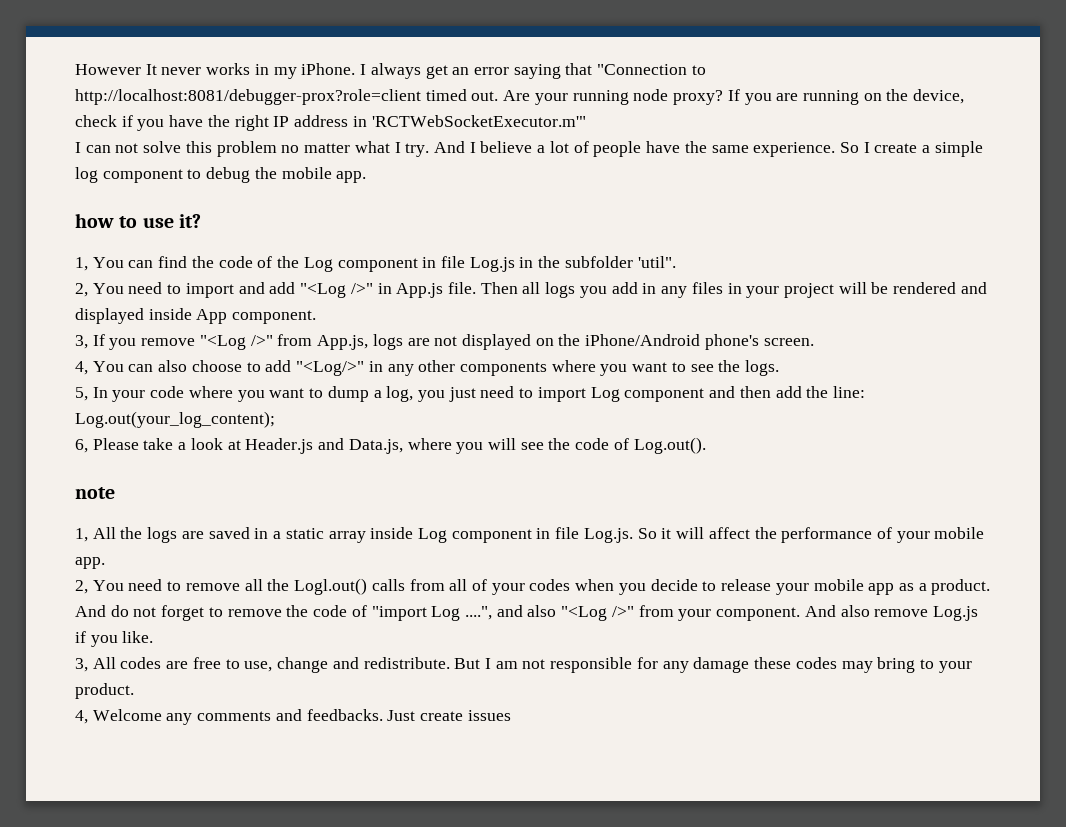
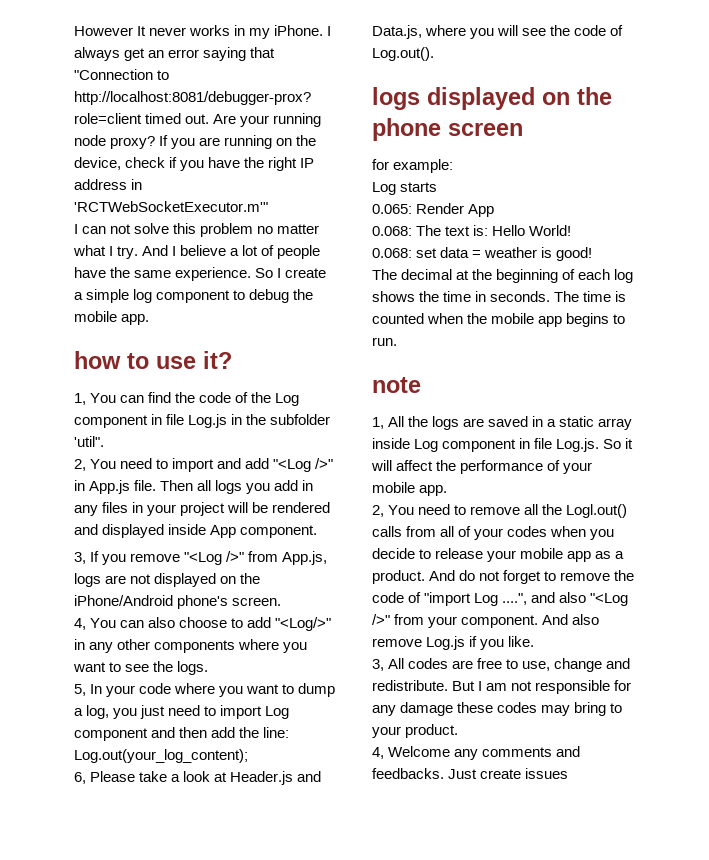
(706, 445) none -> [372,87,612,110] [372,118,523,141] [372,159,454,173] [372,182,438,195] [372,203,495,217] [372,225,572,236] [372,247,593,261] [372,269,634,283] [372,291,627,302] [372,313,626,327] [372,337,397,346] // logs displayed on the phone screen // for example: // Log starts // 0.065: Render App // 0.068: The text is: Hello World! // 0.068: set data = weather is good! // The decimal at the beginning of each log shows the time in seconds. The time is counted when the mobile app begins to run.

